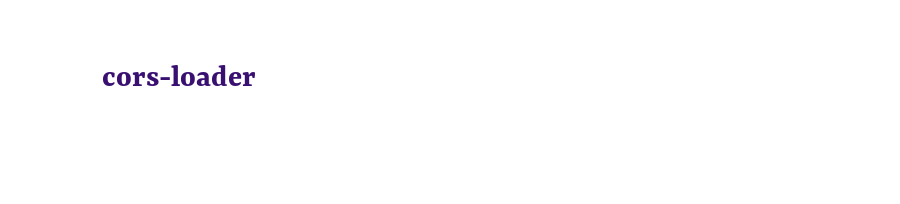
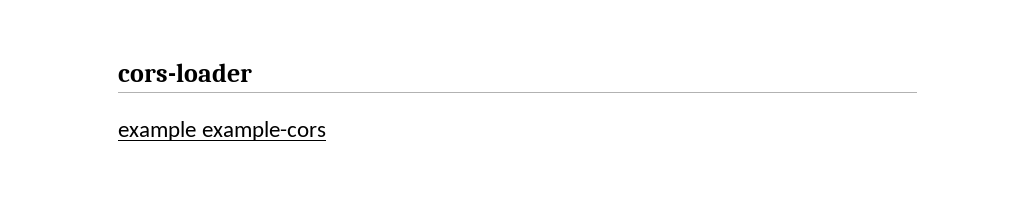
(256, 75) none -> [118,121,327,141] // example example-cors

